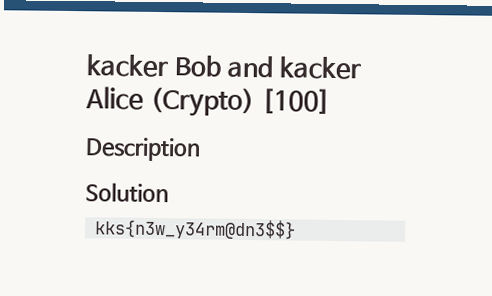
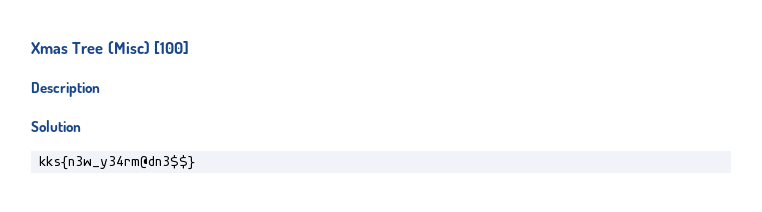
[86,54,363,80] [85,86,256,118] kacker Bob and kacker Alice (Crypto) -> [31,41,150,54] Xmas Tree (Misc)

